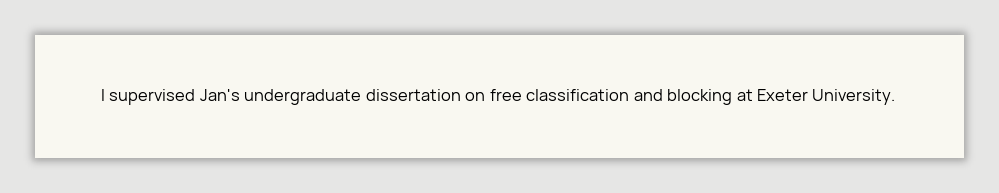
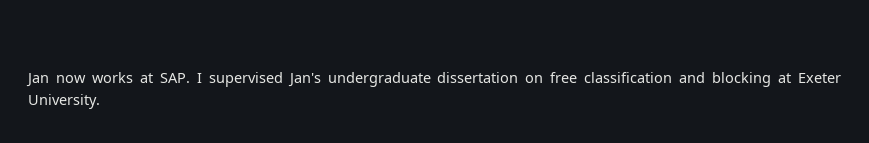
(101, 95) none -> [26,72,190,87] Jan now works at SAP.

